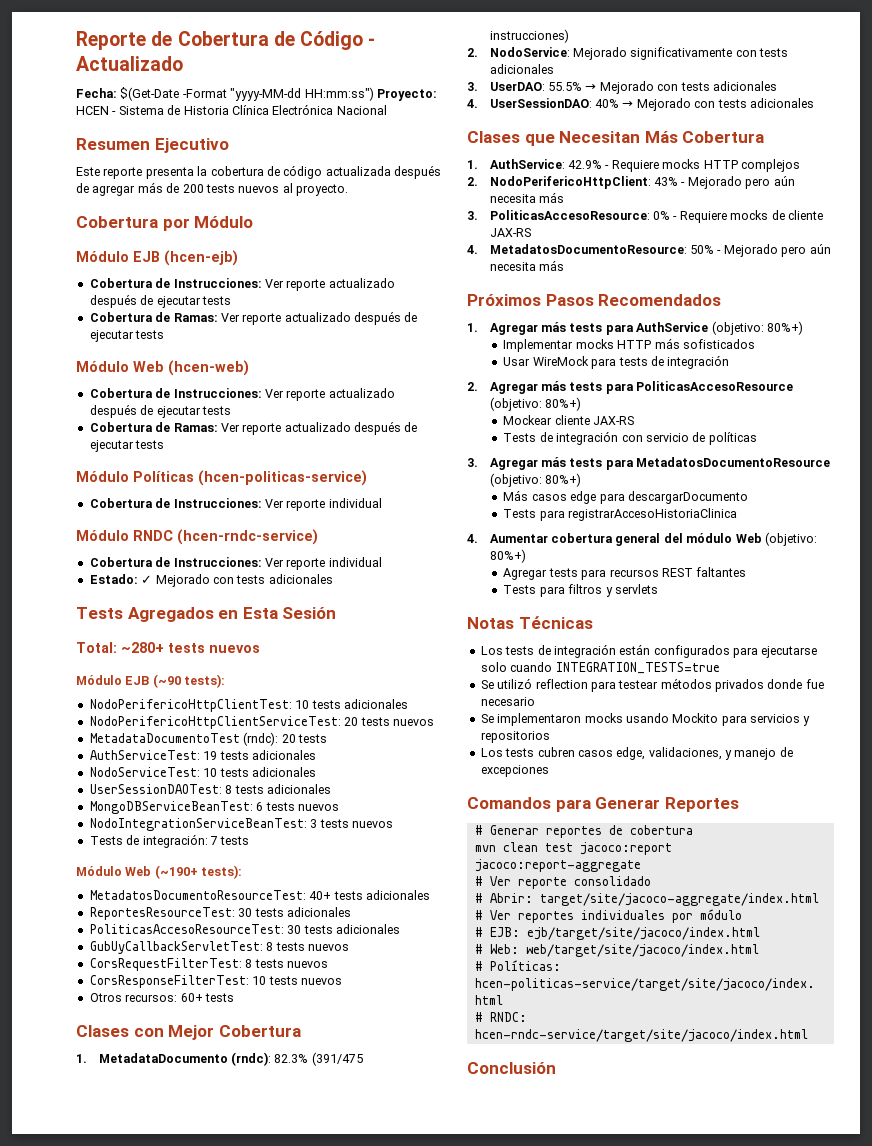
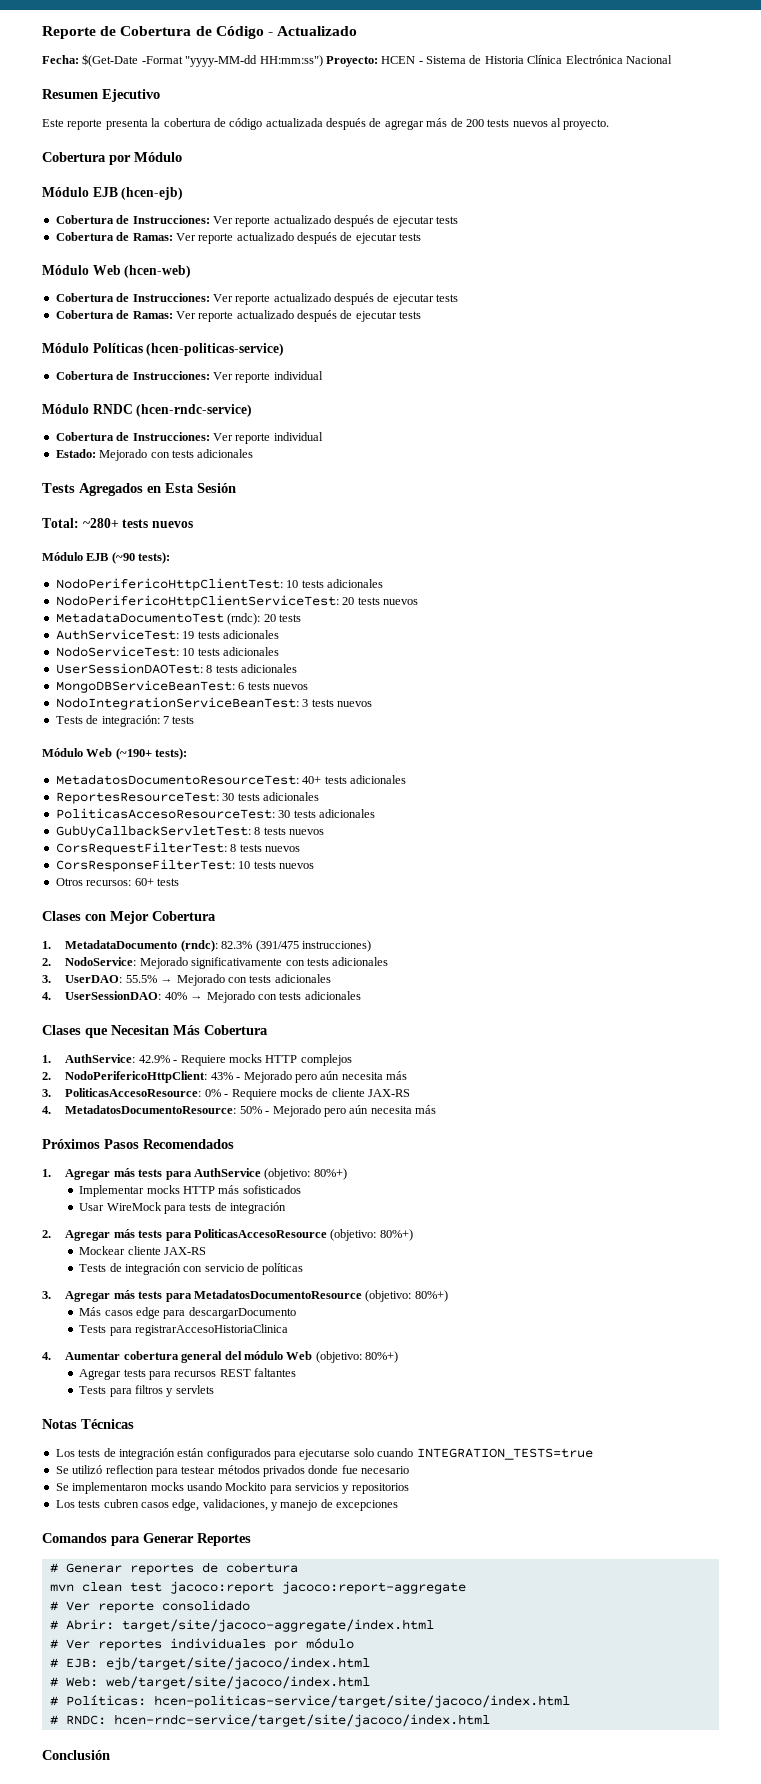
[141,575,153,584] ✓ -> (96, 453) none

